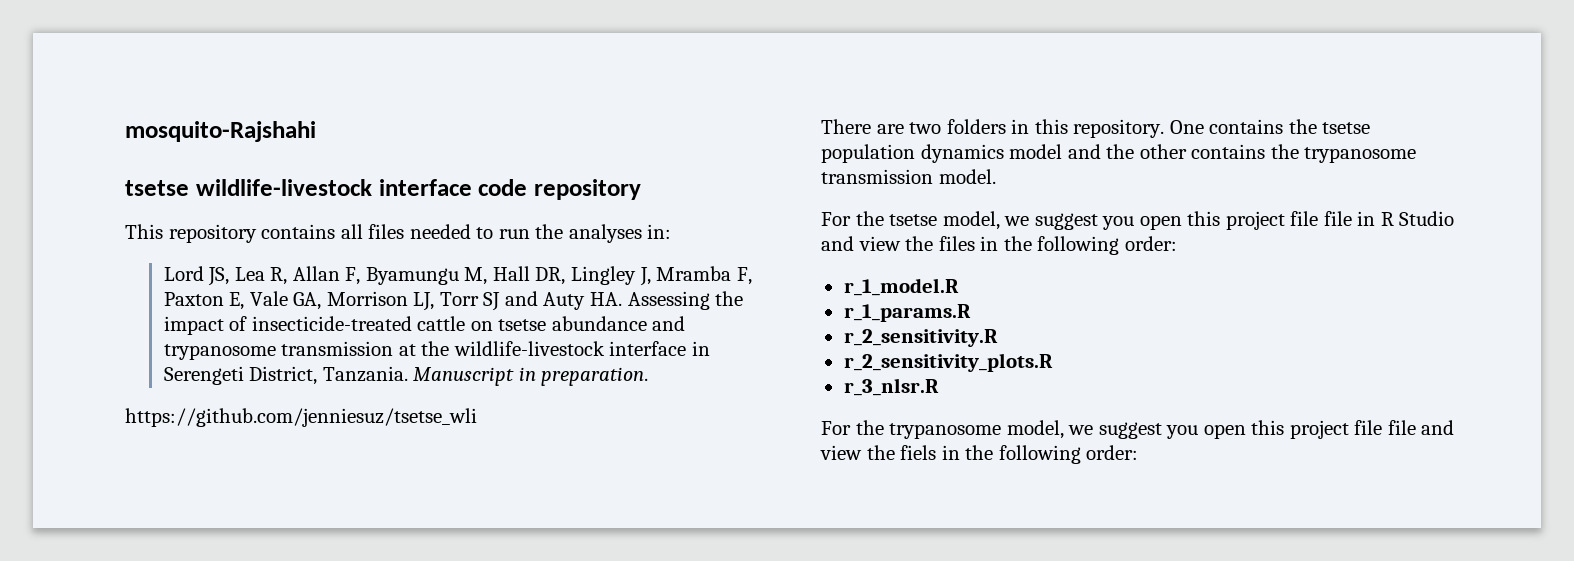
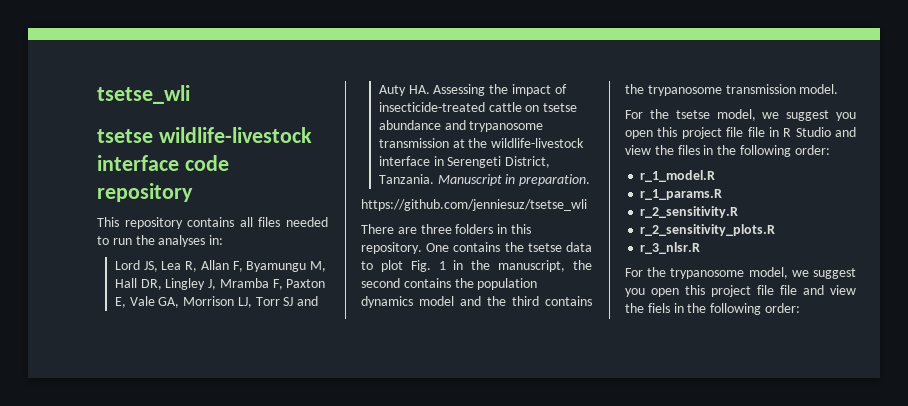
[125,121,316,142] mosquito-Rajshahi -> [97,85,190,104] tsetse_wli
[909,122,942,134] two -> [420,224,452,234] three
(1371, 128) none -> [566,242,592,252] [361,260,592,272] [361,278,474,288] data to plot Fig. 1 in the manuscript, the second contains the
[1139,144,1187,159] other -> [512,296,539,306] third

